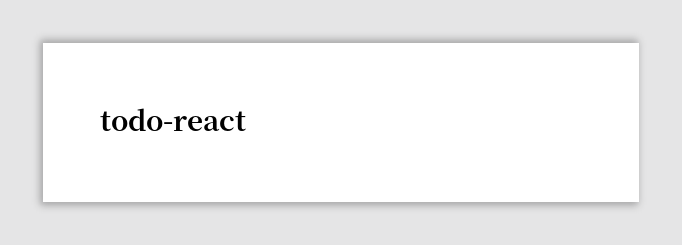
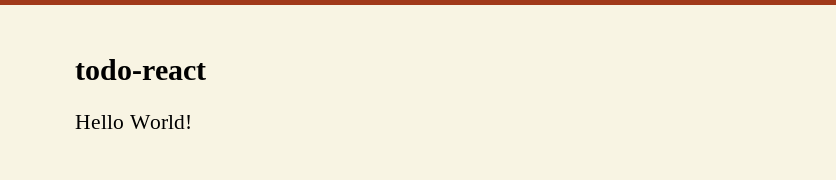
(246, 119) none -> [75,115,192,129] // Hello World!

